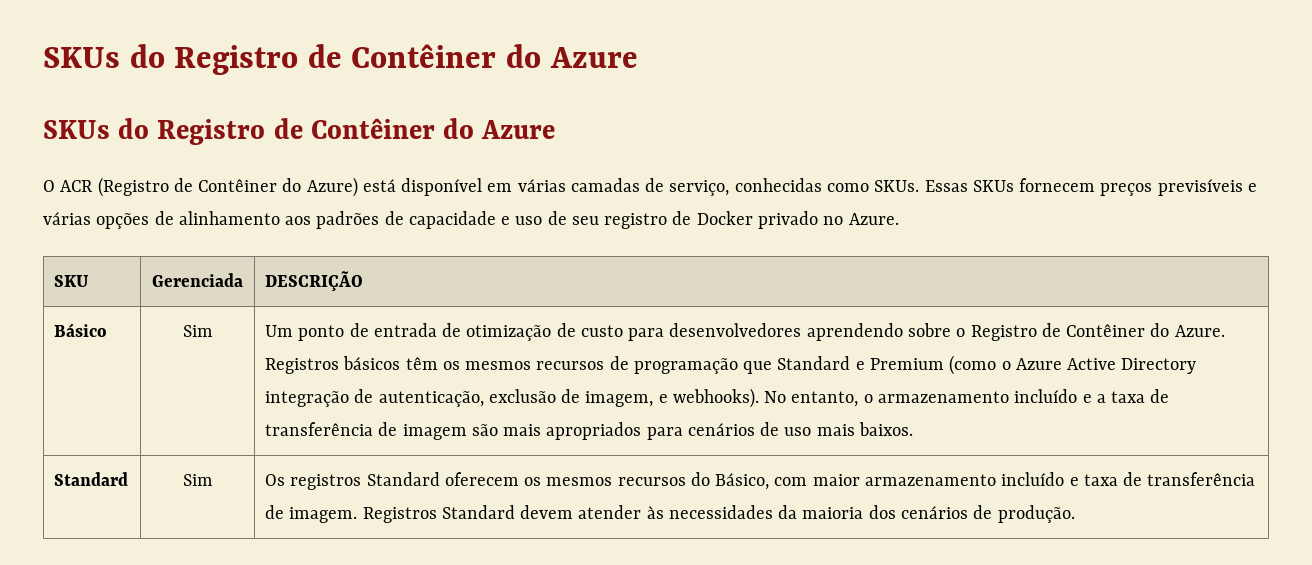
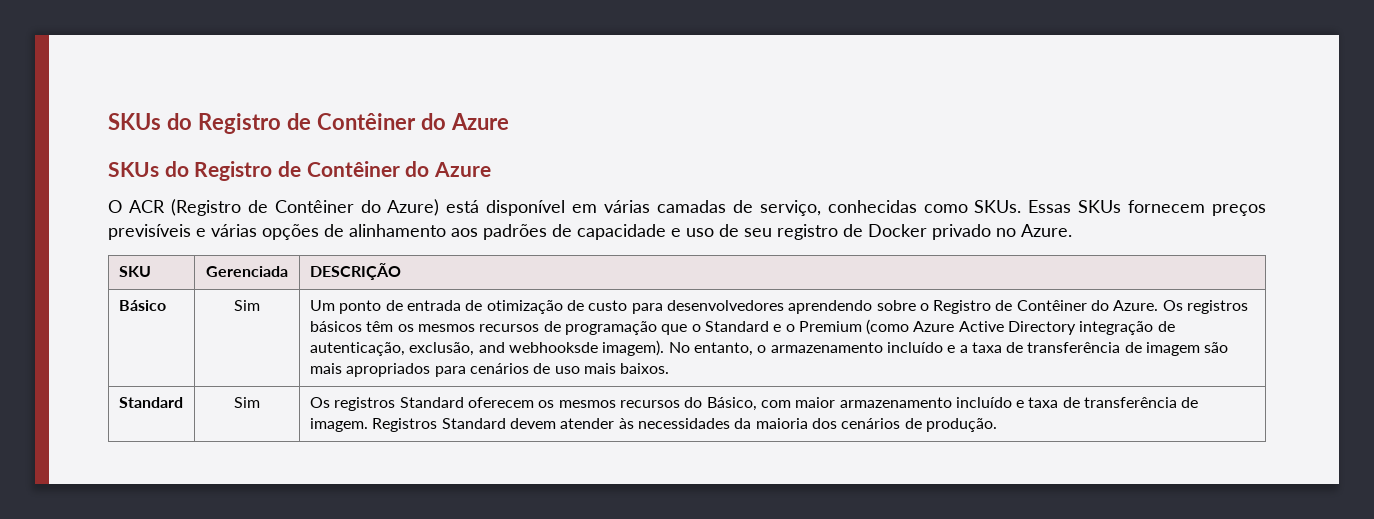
[265,358,340,374] Registros -> [1162,300,1249,314] Os registros
(773, 367) none -> [691,324,701,332] o
(865, 365) none -> [785,324,795,332] o
[1001,361,1011,370] o -> (910, 327) none
[488,388,759,408] exclusão de imagem, e webhooks). -> [409,340,665,356] exclusão, and webhooksde imagem).

